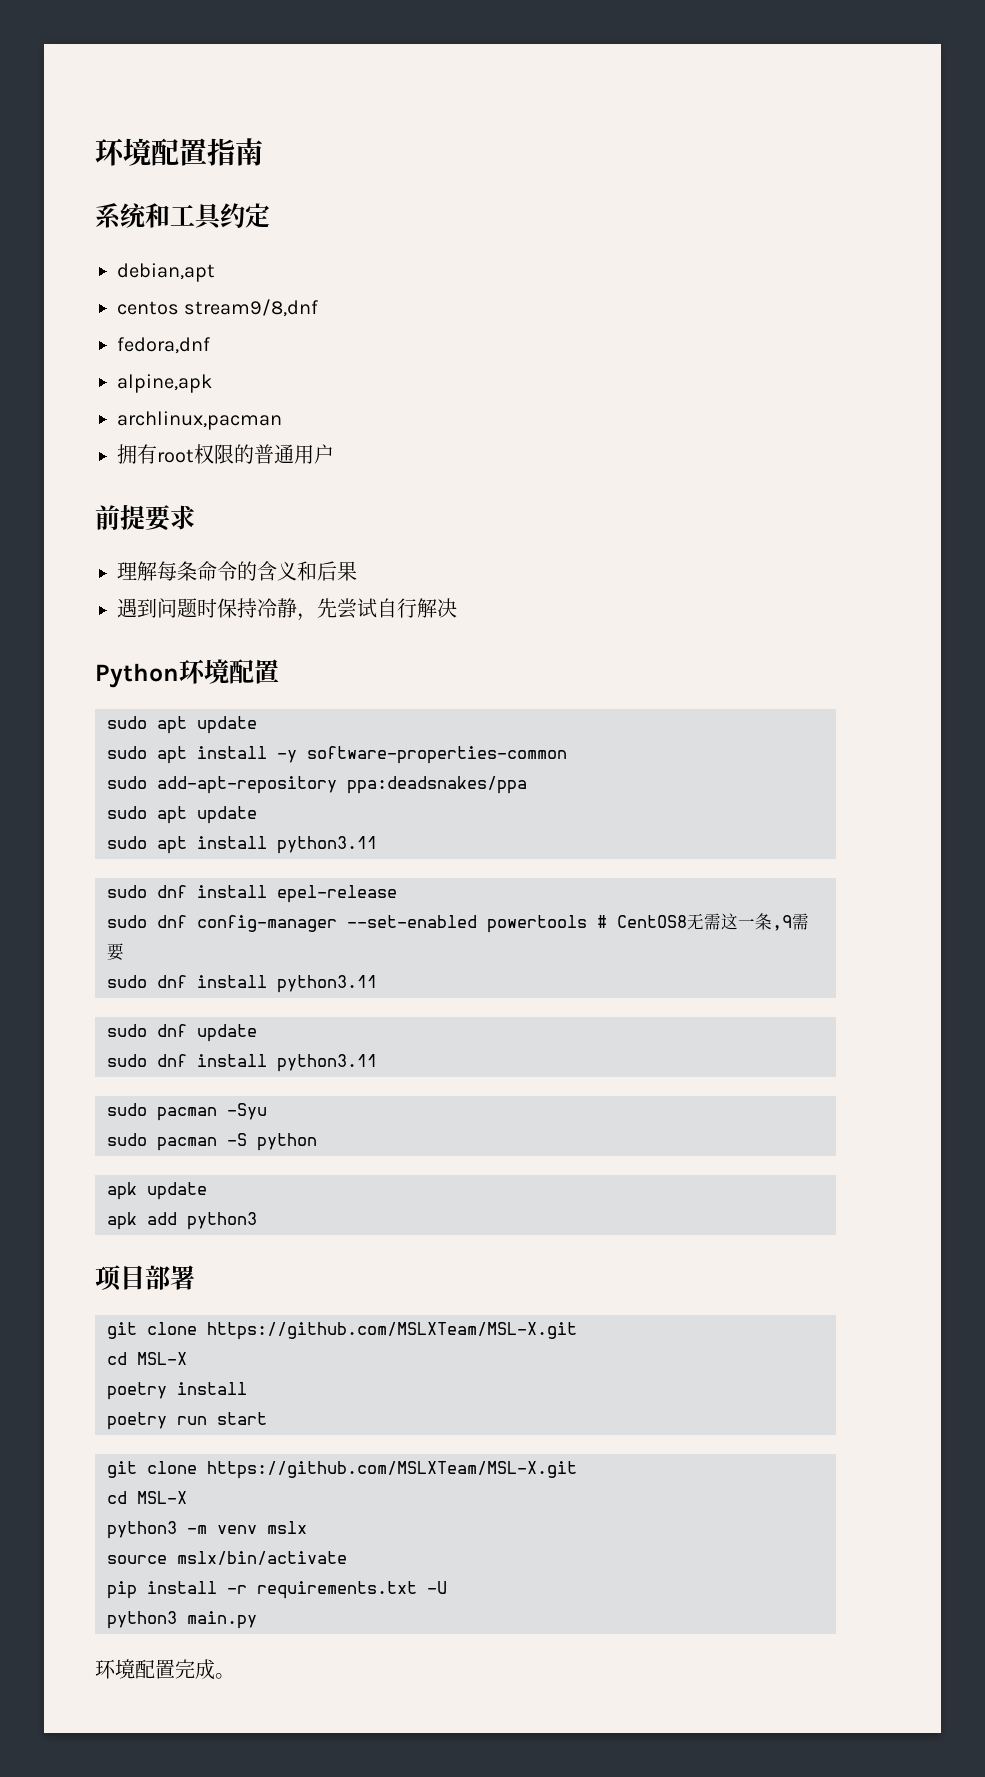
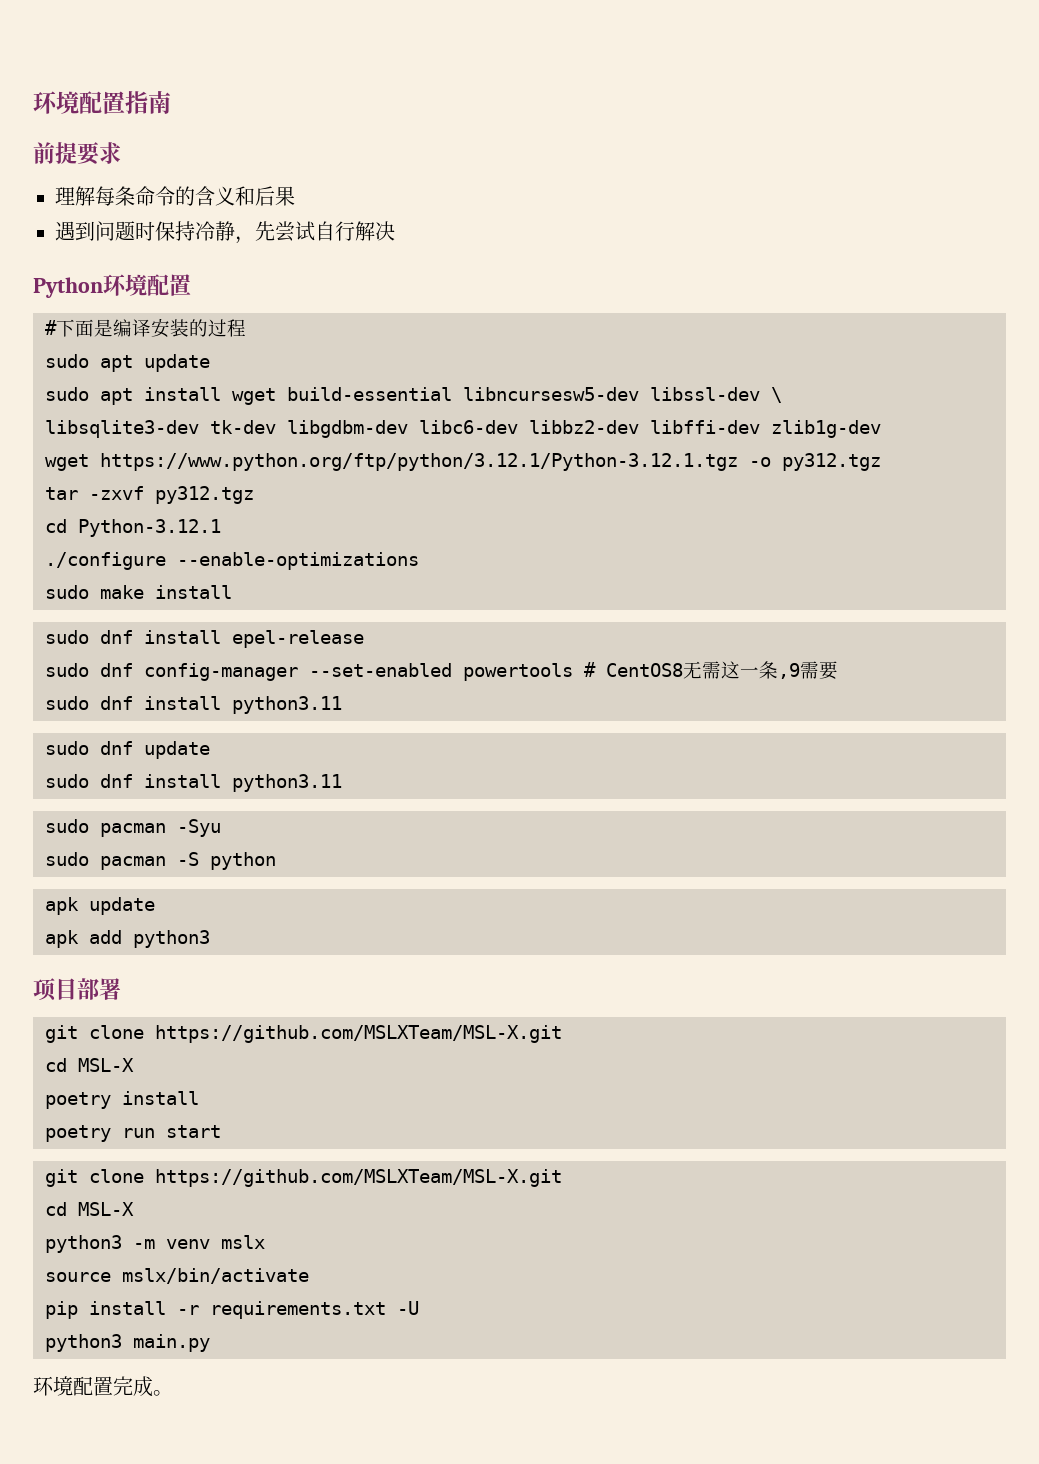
[95,203,270,230] [117,263,215,282] [117,299,319,317] [117,337,210,354] [117,374,212,393] [117,411,282,430] [117,444,334,464] // 系统和工具约定 // debian,apt // centos stream9/8,dnf // fedora,dnf // alpine,apk // archlinux,pacman // 拥有root权限的普通用户 -> (171, 102) none
[107,716,257,734] [107,746,567,764] [107,776,527,794] [107,806,257,824] [107,836,377,854] sudo apt update // sudo apt install -y software-properties-common // sudo add-apt-repository ppa:deadsnakes/ppa // sudo apt update // sudo apt install python3.11 -> [45,318,246,338] [45,354,210,372] [45,387,782,405] [45,420,881,438] [45,453,881,471] [45,486,254,504] [45,519,221,537] [45,552,419,570] [45,585,232,599] #下面是编译安装的过程 // sudo apt update // sudo apt install wget build-essential libncursesw5-dev libssl-dev \ // libsqlite3-dev tk-dev libgdbm-dev libc6-dev libbz2-dev libffi-dev zlib1g-dev // wget https://www.python.org/ftp/python/3.12.1/Python-3.12.1.tgz -o py312.tgz // tar -zxvf py312.tgz // cd Python-3.12.1 // ./configure --enable-optimizations // sudo make install

